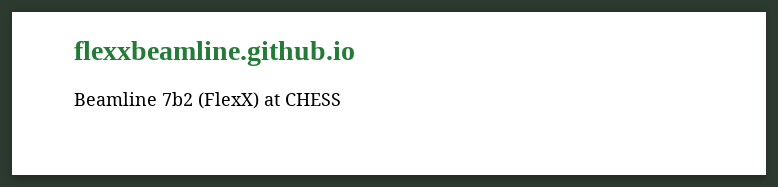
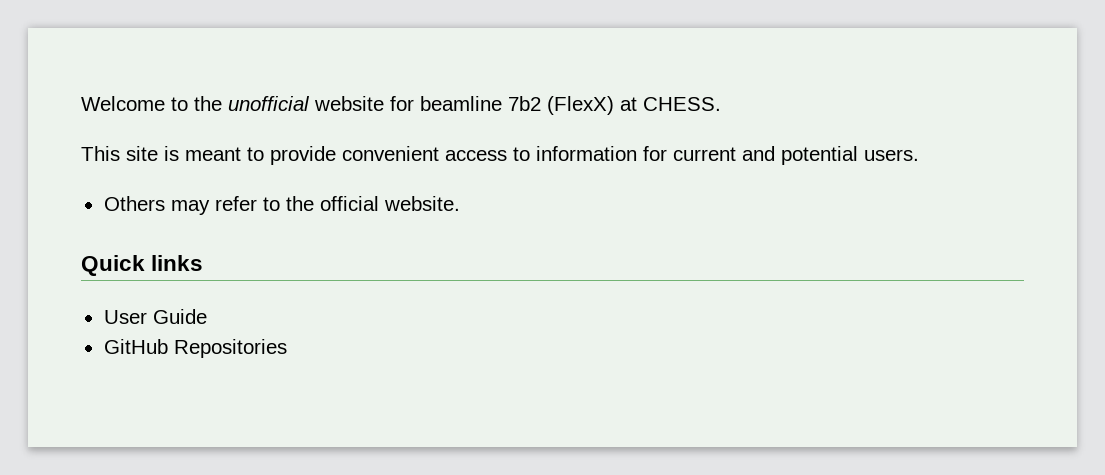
[74,41,355,66] [74,92,341,109] flexxbeamline.github.io // Beamline 7b2 (FlexX) at CHESS -> [81,96,721,115] [81,146,919,165] [103,196,460,215] [81,255,204,276] [103,309,207,324] [103,339,287,358] Welcome to the unofficial website for beamline 7b2 (FlexX) at CHESS. // This site is meant to provide convenient access to information for current and potential users. // Others may refer to the official website. // Quick links // User Guide // GitHub Repositories

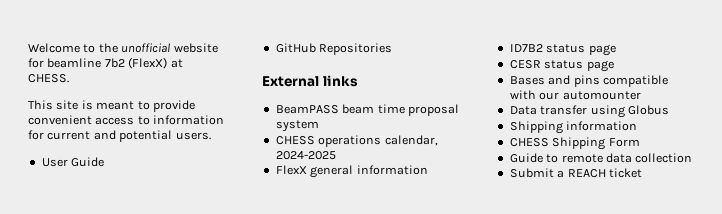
[103,196,460,215] [81,255,204,276] [103,309,207,324] [103,339,287,358] Others may refer to the official website. // Quick links // User Guide // GitHub Repositories -> [41,157,105,167] [275,43,393,55] [262,75,358,87] [275,104,459,116] [275,120,319,132] [275,135,438,147] [275,151,336,160] [275,165,428,178] [509,44,616,56] [509,60,614,72] [509,75,668,87] [509,90,641,100] [509,105,669,118] [509,121,638,134] [509,137,640,150] [509,153,693,163] [509,168,642,178] User Guide // GitHub Repositories // External links // BeamPASS beam time proposal system // CHESS operations calendar, 2024-2025 // FlexX general information // ID7B2 status page // CESR status page // Bases and pins compatible with our automounter // Data transfer using Globus // Shipping information // CHESS Shipping Form // Guide to remote data collection // Submit a REACH ticket

